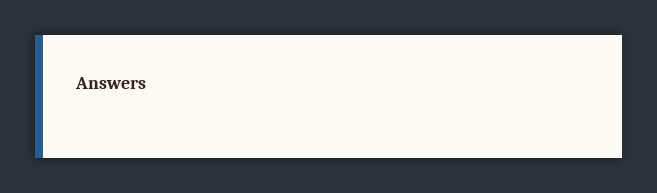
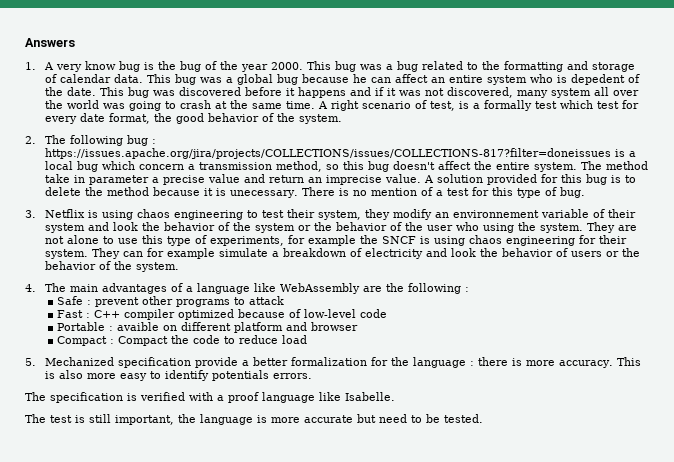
(146, 83) none -> [25,61,636,72] [45,74,641,85] [45,87,640,98] [45,100,640,111] [45,113,343,124] [25,135,157,146] [45,148,637,159] [45,161,649,172] [45,174,637,185] [45,187,586,198] [25,209,637,220] [45,222,638,233] [45,235,628,246] [45,248,641,259] [45,261,180,272] [25,283,470,294] [57,296,285,307] [57,309,388,320] [57,322,359,333] [57,335,308,346] [25,357,642,368] [45,370,313,381] [25,392,395,403] [25,414,483,425] // 1. A very know bug is the bug of the year 2000. This bug was a bug related to the formatting and storage of calendar data. This bug was a global bug because he can affect an entire system who is depedent of the date. This bug was discovered before it happens and if it was not discovered, many system all over the world was going to crash at the same time. A right scenario of test, is a formally test which test for every date format, the good behavior of the system. // 2. The following bug : https://issues.apache.org/jira/projects/COLLECTIONS/issues/COLLECTIONS-817?filter=doneissues is a local bug which concern a transmission method, so this bug doesn't affect the entire system. The method take in parameter a precise value and return an imprecise value. A solution provided for this bug is to delete the method because it is unecessary. There is no mention of a test for this type of bug. // 3. Netflix is using chaos engineering to test their system, they modify an environnement variable of their system and look the behavior of the system or the behavior of the user who using the system. They are not alone to use this type of experiments, for example the SNCF is using chaos engineering for their system. They can for example simulate a breakdown of electricity and look the behavior of users or the behavior of the system. // 4. The main advantages of a language like WebAssembly are the following : // Safe : prevent other programs to attack // Fast : C++ compiler optimized because of low-level code // Portable : avaible on different platform and browser // Compact : Compact the code to reduce load // 5. Mechanized specification provide a better formalization for the language : there is more accuracy. This is also more easy to identify potentials errors. // The specification is verified with a proof language like Isabelle. // The test is still important, the language is more accurate but need to be tested.

